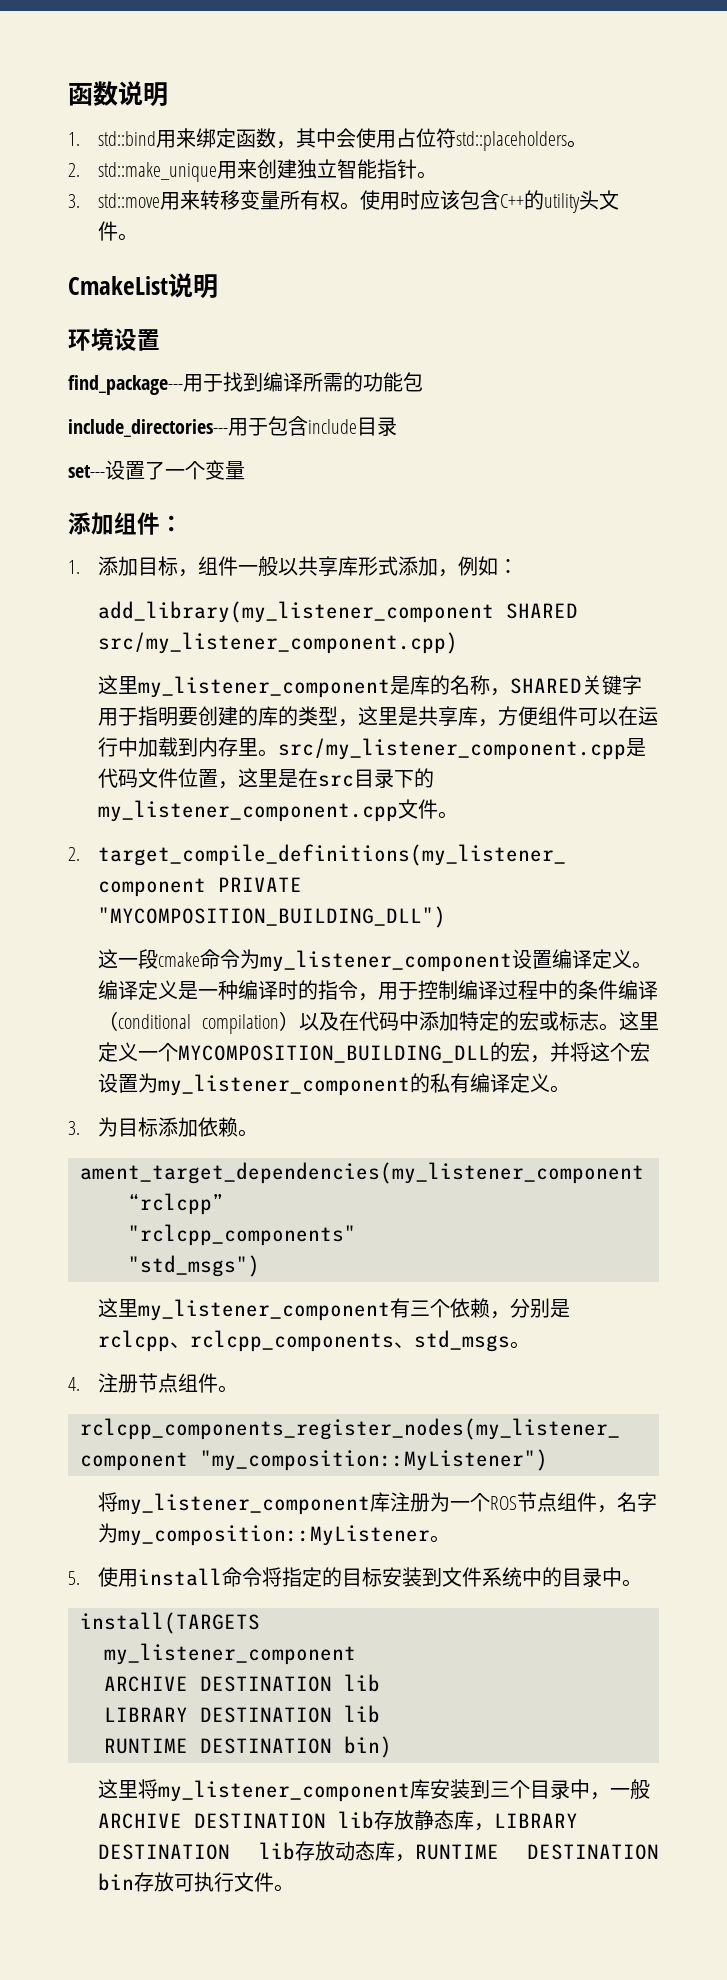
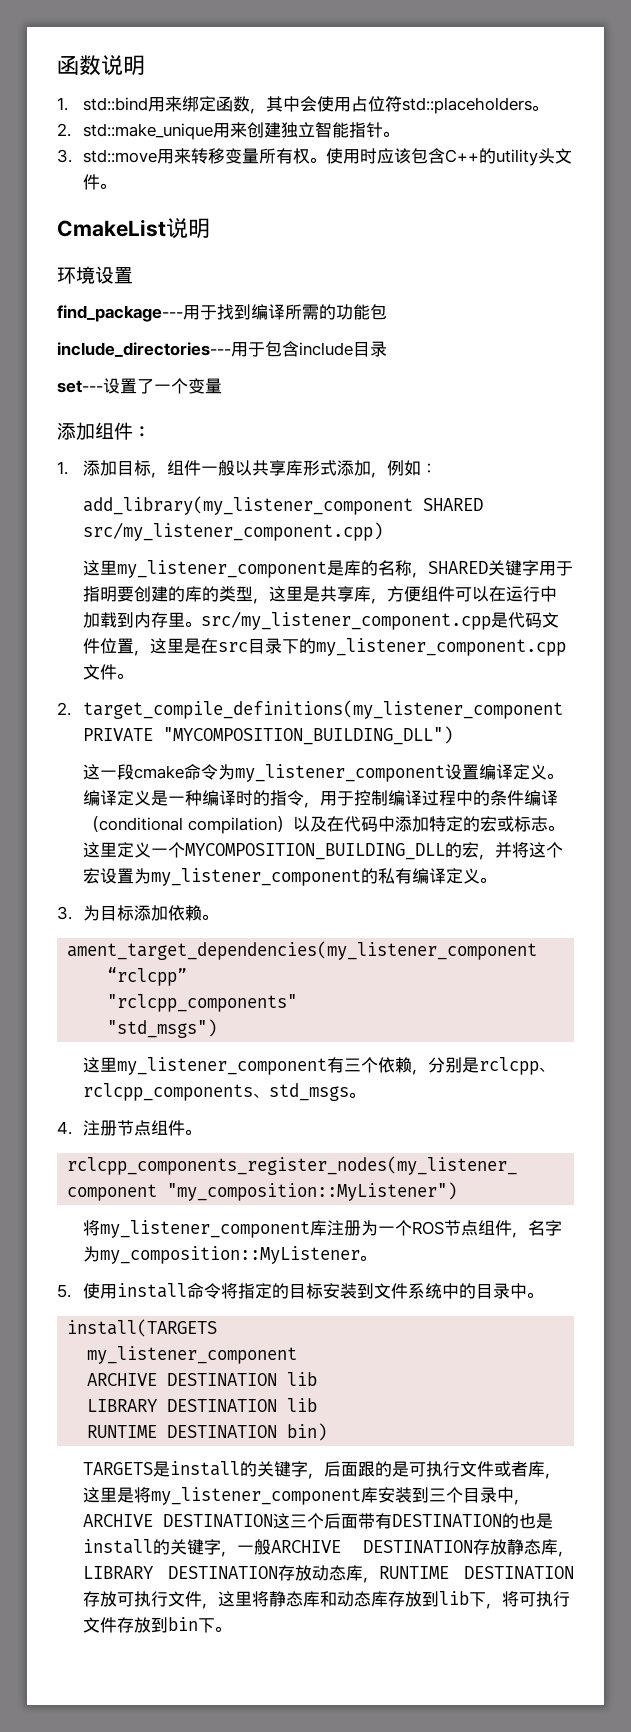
[98,1779,139,1799] 这里 -> [83,1461,562,1479] [83,1487,135,1503] TARGETS是install的关键字，后面跟的是可执行文件或者库，这里是
(611, 1796) none -> [83,1513,554,1529] [83,1539,238,1557] ARCHIVE DESTINATION这三个后面带有DESTINATION的也是install的关键字，
[338,1811,375,1829] lib -> (473, 1546) none
[258,1842,295,1860] lib -> (279, 1572) none
[98,1873,135,1891] bin -> (574, 1572) none
(275, 1882) none -> [202,1591,571,1609] [83,1617,216,1633] ，这里将静态库和动态库存放到lib下，将可执行文件存放到bin下

